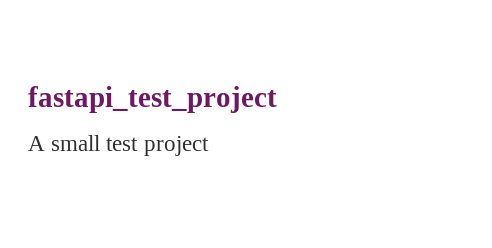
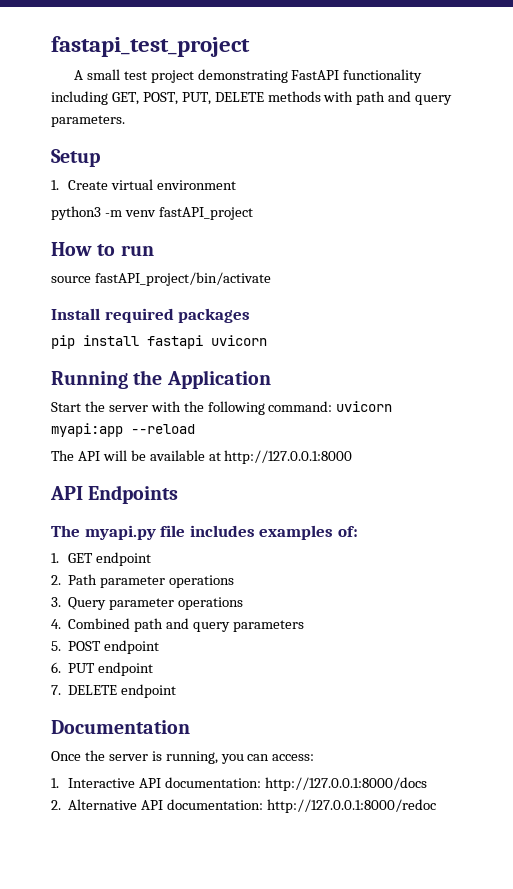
(209, 146) none -> [197,69,423,83] [51,91,453,105] [51,115,125,127] [51,149,100,167] [51,179,236,190] [51,206,253,220] [51,242,154,256] [51,272,271,286] [51,308,251,323] [51,335,267,349] [51,370,271,389] [51,401,393,415] [51,423,195,437] [51,450,353,464] [50,485,179,504] [51,525,358,540] [51,552,151,566] [51,574,235,588] [51,597,244,610] [51,618,304,632] [51,640,160,654] [51,662,154,676] [51,684,177,698] [51,720,190,734] [51,750,315,764] [51,777,427,791] [51,799,436,813] demonstrating FastAPI functionality including GET, POST, PUT, DELETE methods with path and query parameters. // Setup // 1. Create virtual environment // python3 -m venv fastAPI_project // How to run // source fastAPI_project/bin/activate // Install required packages // pip install fastapi uvicorn // Running the Application // Start the server with the following command: uvicorn myapi:app --reload // The API will be available at http://127.0.0.1:8000 // API Endpoints // The myapi.py file includes examples of: // 1. GET endpoint // 2. Path parameter operations // 3. Query parameter operations // 4. Combined path and query parameters // 5. POST endpoint // 6. PUT endpoint // 7. DELETE endpoint // Documentation // Once the server is running, you can access: // 1. Interactive API documentation: http://127.0.0.1:8000/docs // 2. Alternative API documentation: http://127.0.0.1:8000/redoc

